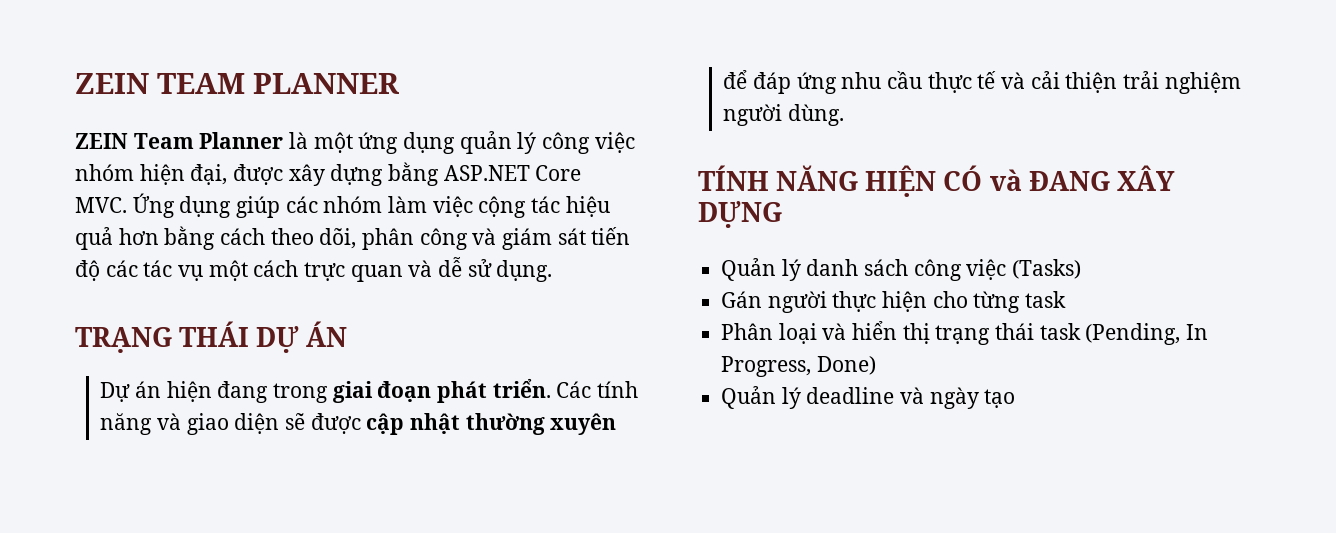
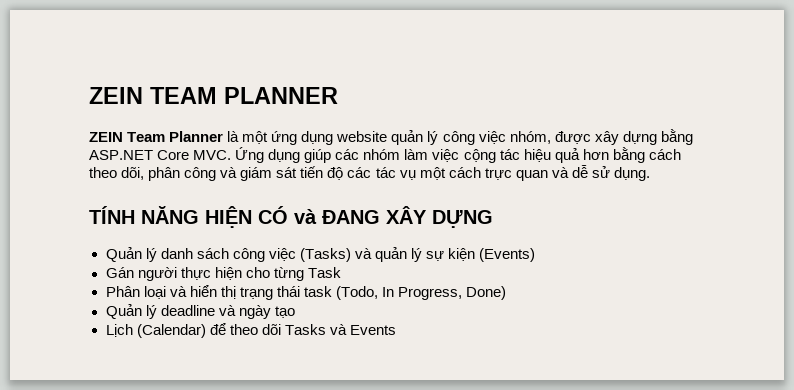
(456, 143) none -> [336,131,388,142] website
[75,164,228,185] nhóm hiện đại, -> [509,131,551,144] nhóm,
[75,321,348,353] [100,378,638,403] [100,413,617,435] [723,70,1241,94] [723,104,844,126] // TRẠNG THÁI DỰ ÁN // Dự án hiện đang trong giai đoạn phát triển. Các tính năng và giao diện sẽ được cập nhật thường xuyên để đáp ứng nhu cầu thực tế và cải thiện trải nghiệm người dùng. -> (650, 174) none
(1082, 269) none -> [354,247,536,262] và quản lý sự kiện (Events)
[1025,291,1067,308] task -> [307,267,341,278] Task
[1085,323,1181,345] (Pending, -> [335,286,378,300] (Todo,
(1016, 398) none -> [105,323,396,338] // Lịch (Calendar) để theo dõi Tasks và Events

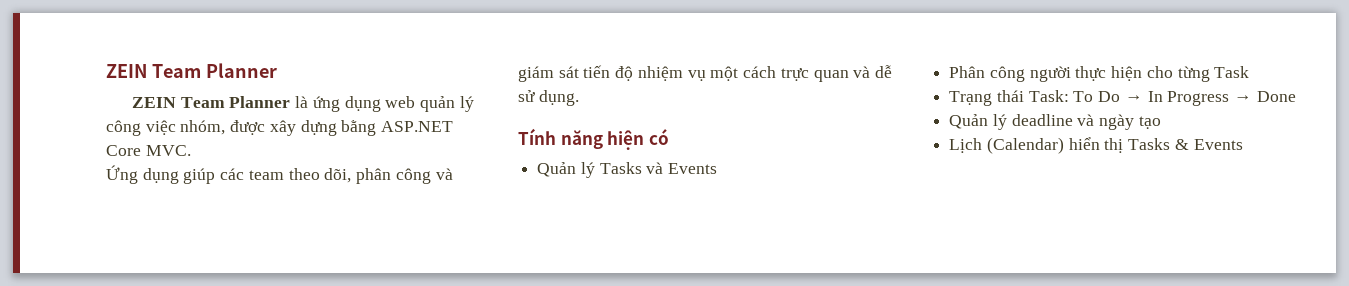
[89,87,338,104] ZEIN TEAM PLANNER -> [106,63,277,78] ZEIN Team Planner
[242,131,269,144] một -> (309, 102) none
[336,131,388,142] website -> [385,96,416,108] web
(232, 155) none -> (191, 150) //
[363,147,681,163] nhóm làm việc cộng tác hiệu quả hơn bằng cách -> [248,170,284,180] team
[347,167,396,178] các tác -> [637,66,683,81] nhiệm
[89,206,493,228] [105,247,536,262] [105,267,134,278] TÍNH NĂNG HIỆN CÓ và ĐANG XÂY DỰNG // Quản lý danh sách công việc (Tasks) và quản lý sự kiện (Events) // Gán -> [518,128,669,150] [537,162,718,178] [949,66,1025,82] Tính năng hiện có // Quản lý Tasks và Events // Phân công
[105,285,507,300] Phân loại và hiển thị trạng thái task (Todo, In Progress, Done) -> [949,90,1296,106] Trạng thái Task: To Do → In Progress → Done
[209,323,347,335] để theo dõi Tasks và -> [1068,137,1189,153] hiển thị Tasks &

